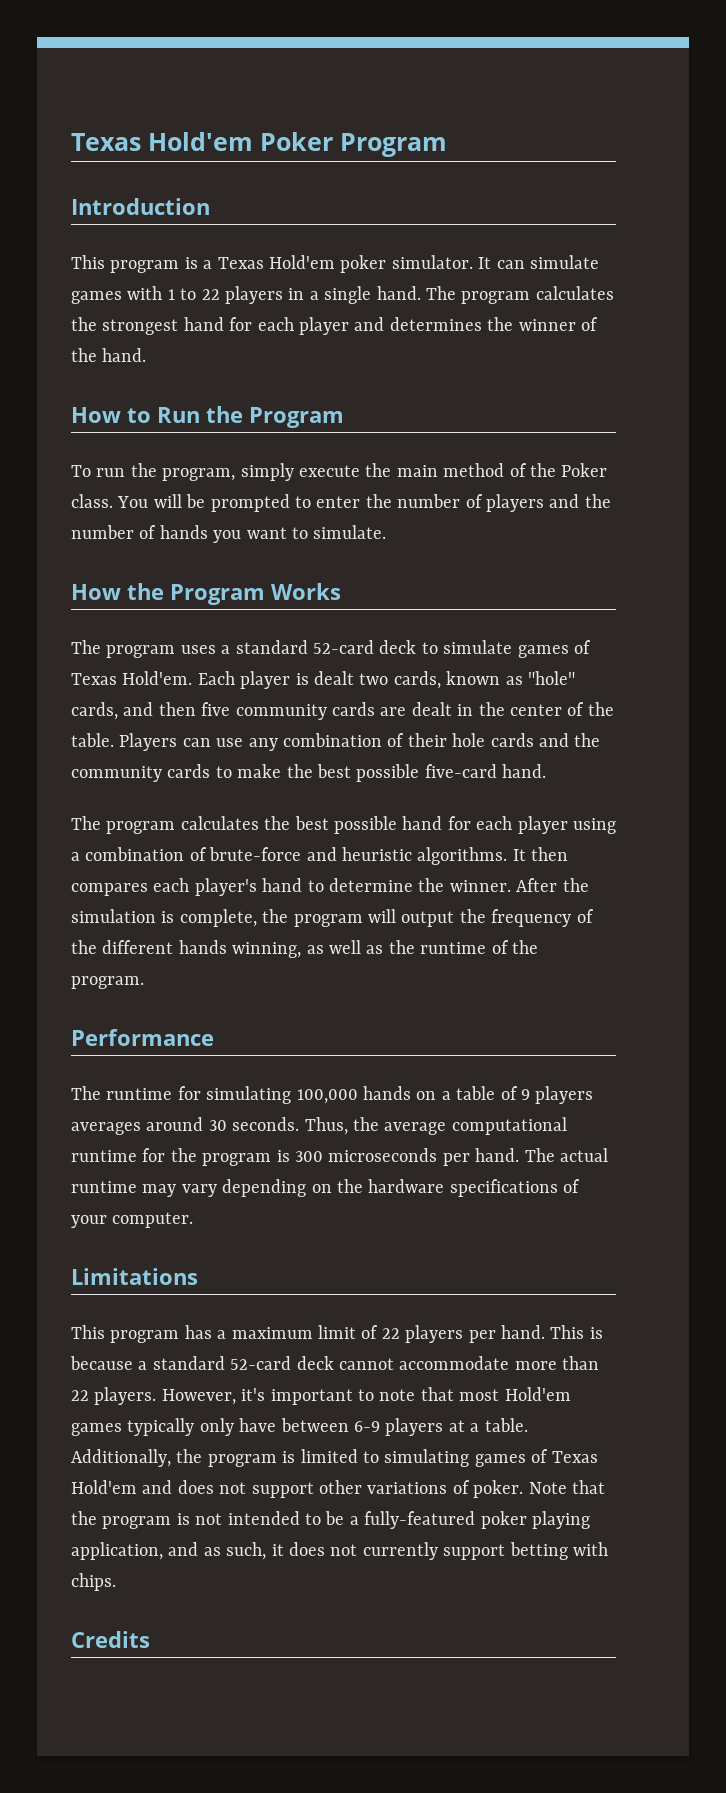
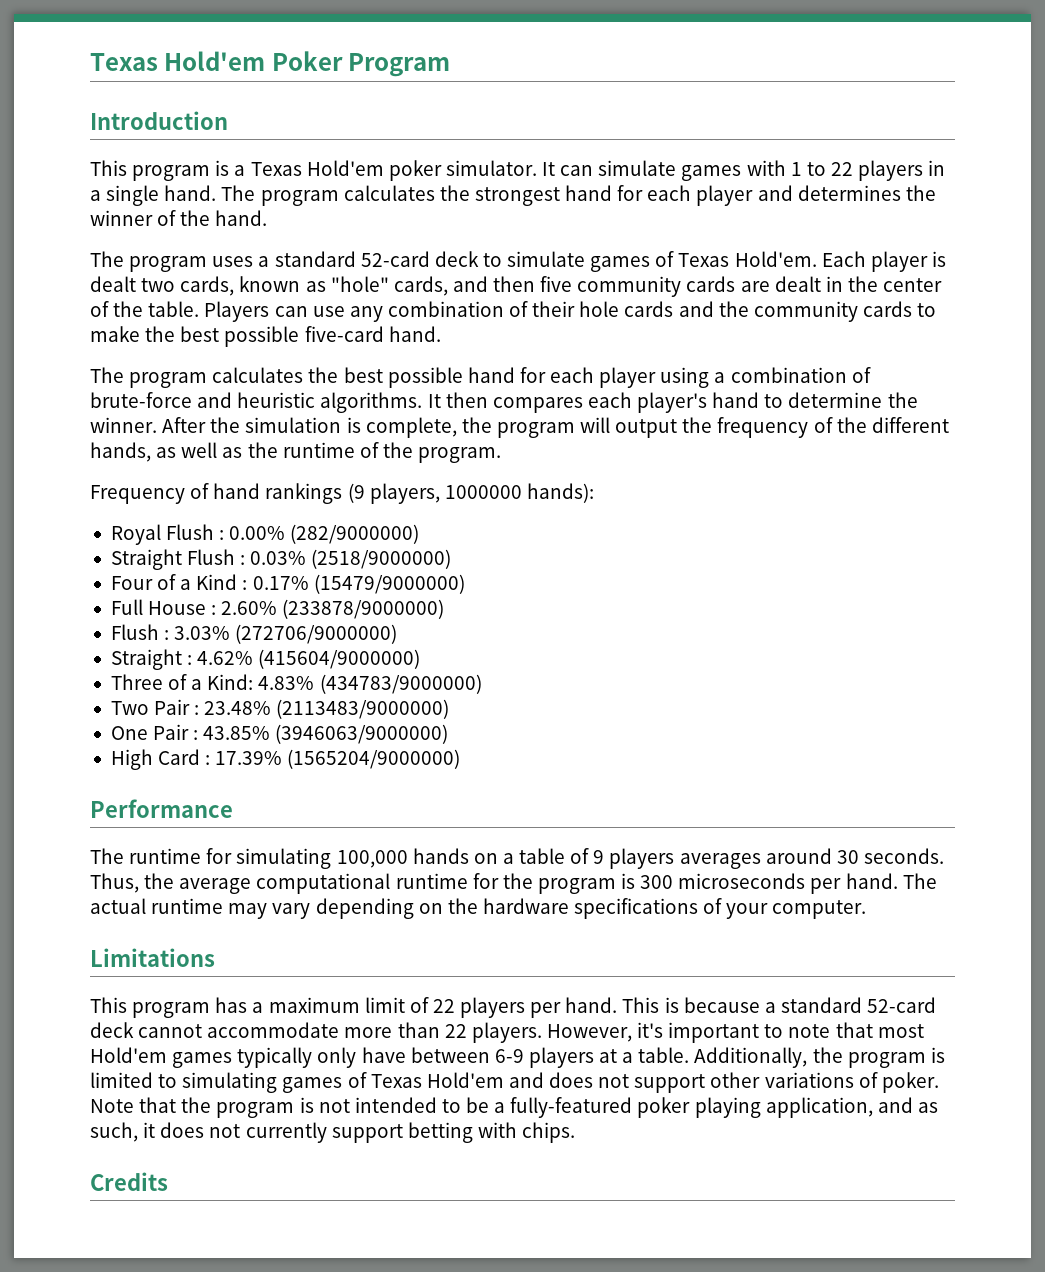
[71,406,344,428] [71,463,608,481] [71,494,611,512] [71,525,387,543] [71,583,341,605] // How to Run the Program // To run the program, simply execute the main method of the Poker class. You will be prompted to enter the number of players and the number of hands you want to simulate. // How the Program Works -> (268, 218) none
[178,940,302,958] hands winning, -> [90,442,151,462] hands,
(144, 982) none -> [90,483,594,504] [110,524,420,545] [110,549,452,570] [110,574,465,594] [110,599,445,619] [110,624,398,644] [110,649,421,670] [110,674,482,694] [110,699,450,719] [110,724,449,744] [110,749,461,770] // Frequency of hand rankings (9 players, 1000000 hands): // Royal Flush : 0.00% (282/9000000) // Straight Flush : 0.03% (2518/9000000) // Four of a Kind : 0.17% (15479/9000000) // Full House : 2.60% (233878/9000000) // Flush : 3.03% (272706/9000000) // Straight : 4.62% (415604/9000000) // Three of a Kind: 4.83% (434783/9000000) // Two Pair : 23.48% (2113483/9000000) // One Pair : 43.85% (3946063/9000000) // High Card : 17.39% (1565204/9000000)

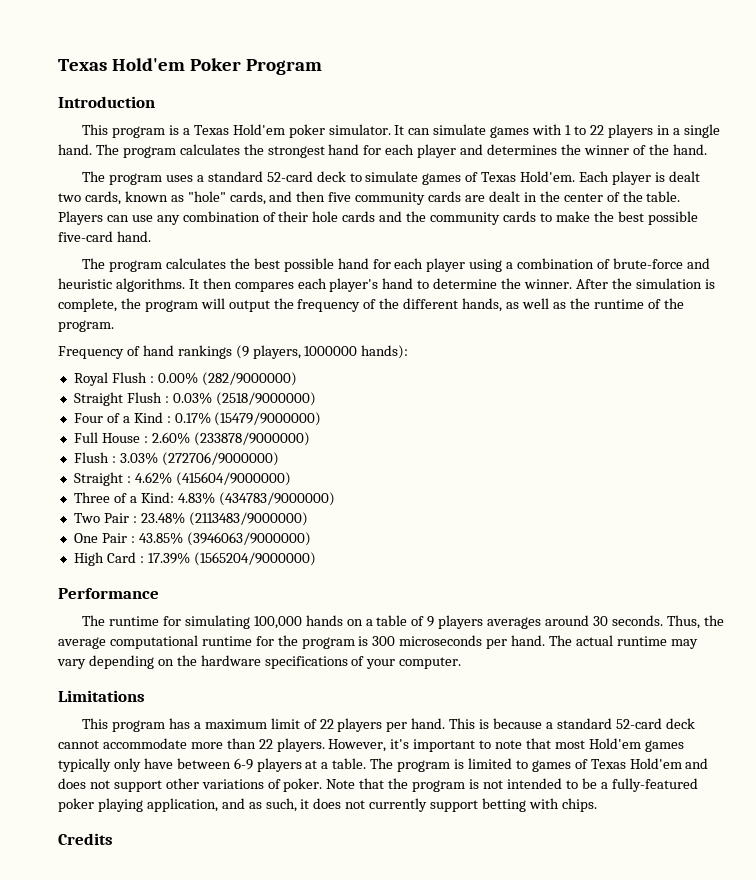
[694,1047,843,1068] Additionally, the -> [370,758,394,769] The
[182,1072,278,1093] simulating -> (528, 764) none

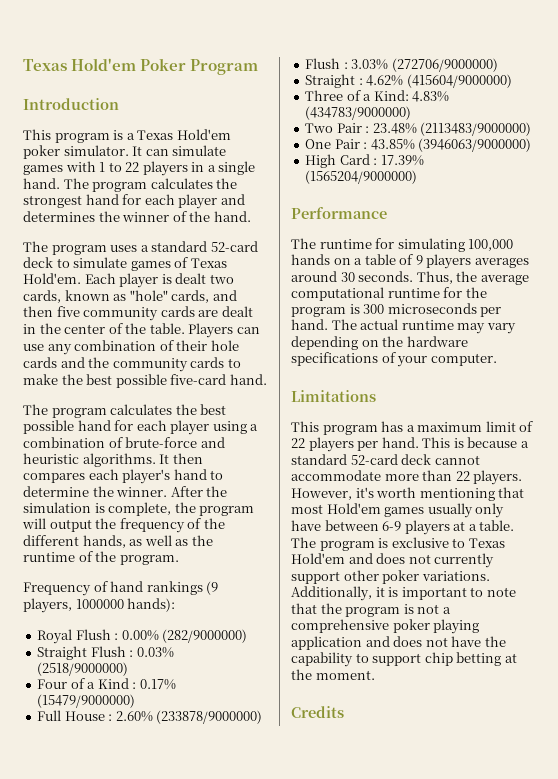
[413,739,523,752] important to note -> [376,487,495,501] worth mentioning
[58,758,111,772] typically -> [427,503,473,518] usually
[467,758,588,772] limited to games of -> [391,537,466,548] exclusive to
(110, 784) none -> [434,553,495,568] currently
[201,778,356,792] variations of poker. Note -> [382,570,490,584] [291,586,516,601] poker variations. Additionally, it is important to note
[506,778,698,792] [58,798,597,812] intended to be a fully-featured poker playing application, and as such, it does not currently support betting with chips. -> [442,607,451,614] [291,619,480,634] [291,636,506,650] [291,652,517,667] [291,669,375,680] a comprehensive poker playing application and does not have the capability to support chip betting at the moment.

